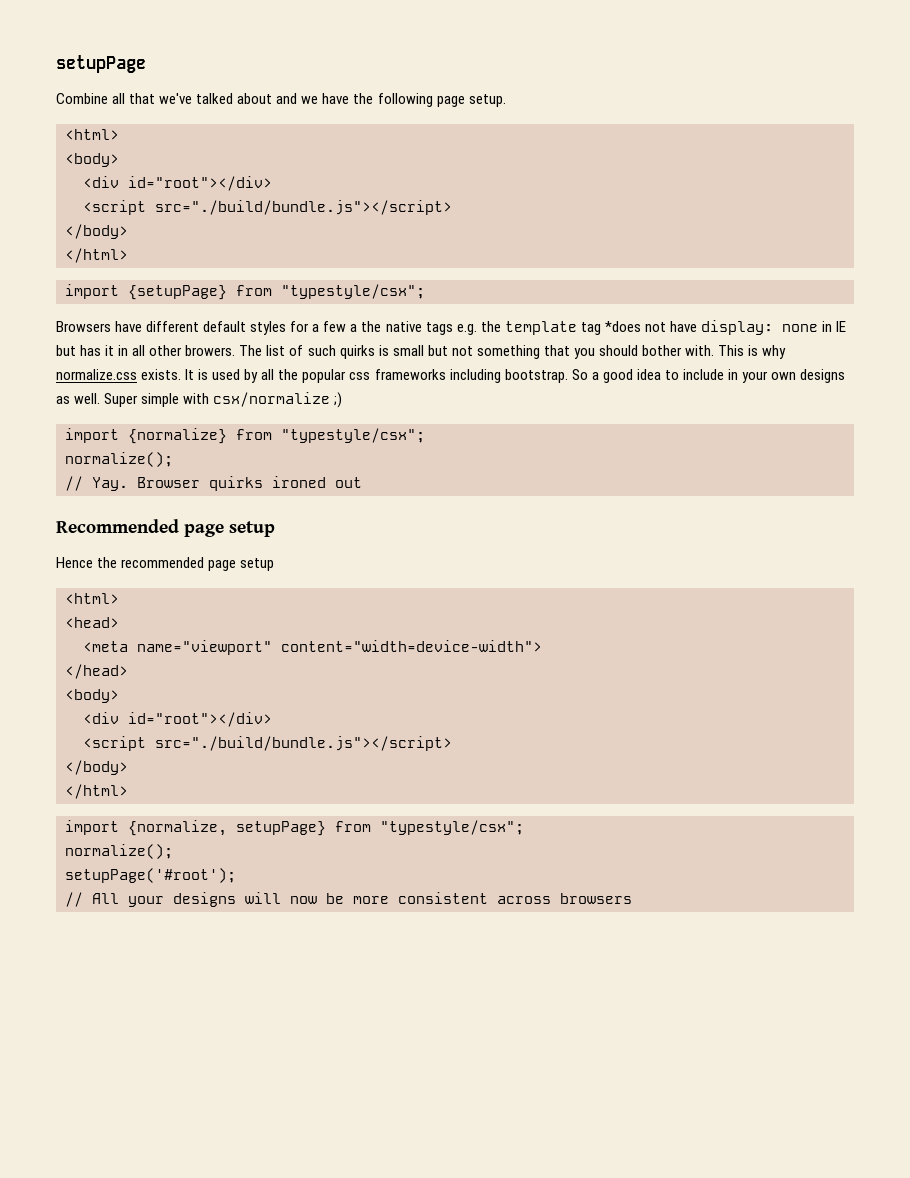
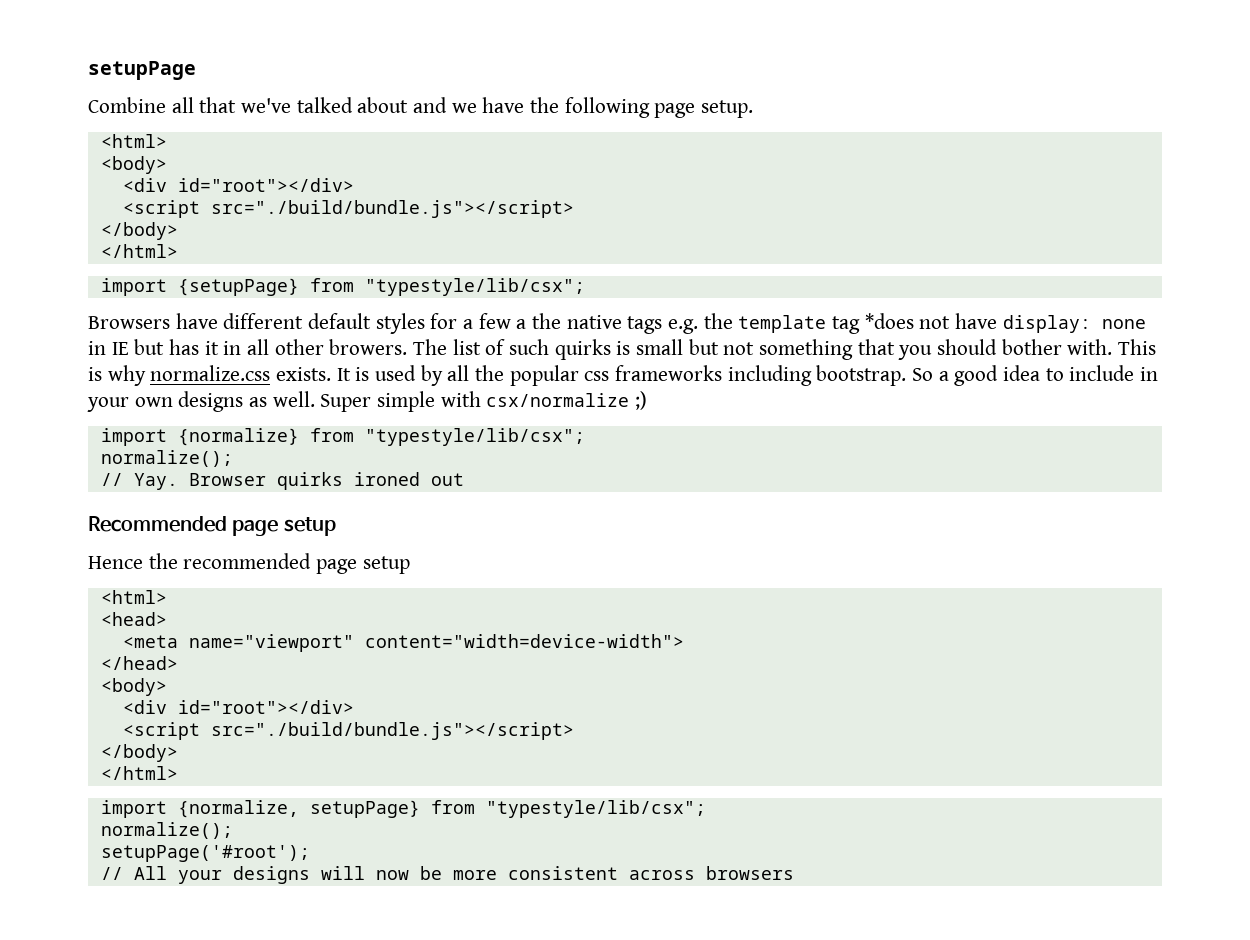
[281,284,425,299] "typestyle/csx"; -> [364,278,585,296] "typestyle/lib/csx";
[281,428,425,443] "typestyle/csx"; -> [364,428,585,446] "typestyle/lib/csx";
[380,820,524,835] "typestyle/csx"; -> [485,800,706,818] "typestyle/lib/csx";

